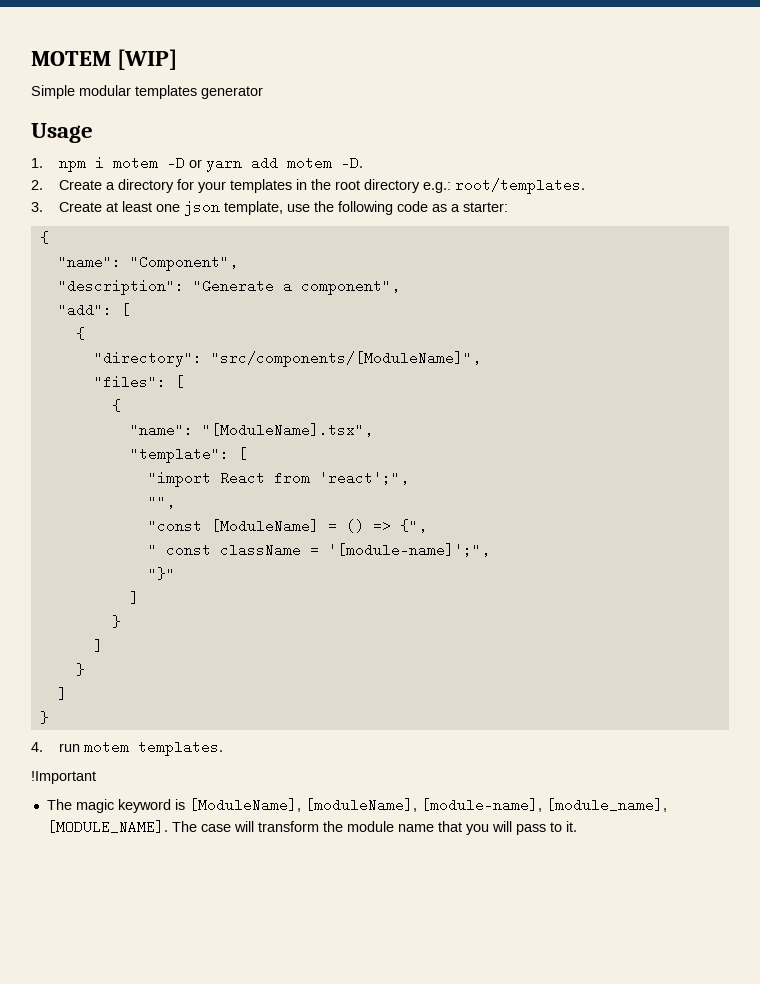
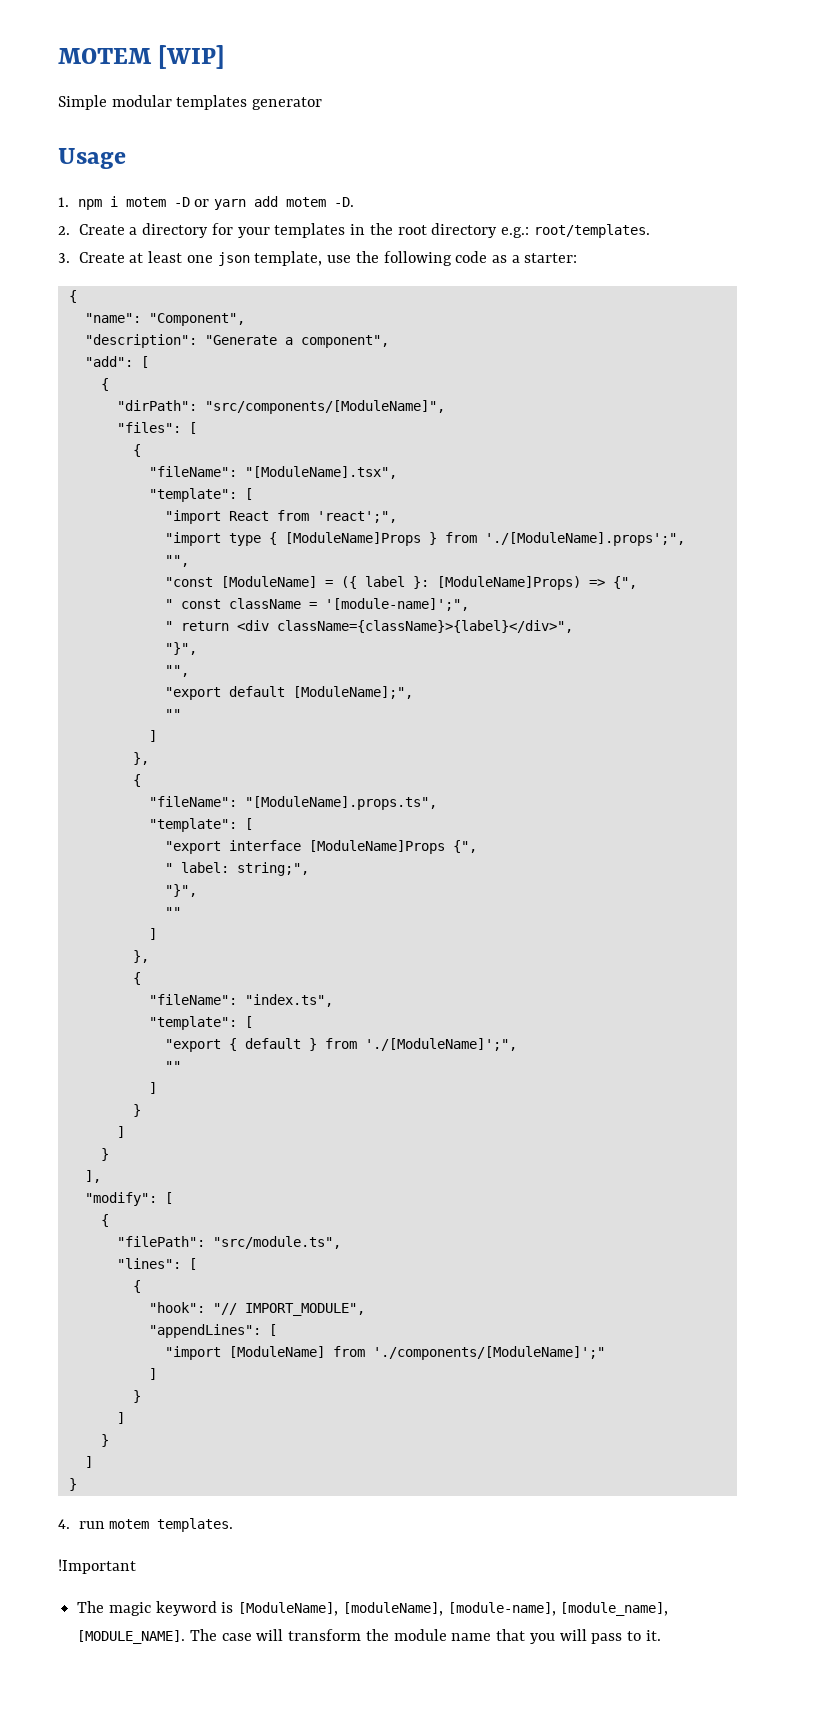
[93,351,202,367] "directory": -> [116,400,197,411] "dirPath":
[129,423,193,437] "name": -> [148,466,237,477] "fileName":
(409, 478) none -> [164,532,685,546] // "import type { [ModuleName]Props } from './[ModuleName].props';",
[345,519,364,533] () -> [340,576,581,590] ({ label }: [ModuleName]Props)
[147,567,175,581] "}" -> [164,620,573,633] [164,642,197,655] [164,665,189,677] [164,686,413,700] [164,709,181,719] [148,730,157,742] [132,752,149,765] [132,774,141,787] [148,796,437,810] [148,818,253,832] [164,840,477,854] [164,862,309,876] [164,884,197,897] [164,907,181,917] [148,928,157,940] [132,950,149,963] [132,972,141,985] [148,994,333,1007] [148,1016,253,1030] [164,1038,517,1052] [164,1061,181,1071] [148,1082,157,1094] [132,1104,141,1117] [116,1126,125,1138] [100,1148,109,1161] [84,1170,101,1183] [84,1192,173,1206] [100,1214,109,1227] [116,1236,341,1249] [116,1258,197,1270] [132,1280,141,1293] [148,1302,365,1316] [148,1324,277,1338] [164,1346,605,1360] " return <div className={className}>{label}</div>", // "}", // "", // "export default [ModuleName];", // "" // ] // }, // { // "fileName": "[ModuleName].props.ts", // "template": [ // "export interface [ModuleName]Props {", // " label: string;", // "}", // "" // ] // }, // { // "fileName": "index.ts", // "template": [ // "export { default } from './[ModuleName]';", // "" // ] // } // ] // } // ], // "modify": [ // { // "filePath": "src/module.ts", // "lines": [ // { // "hook": "// IMPORT_MODULE", // "appendLines": [ // "import [ModuleName] from './components/[ModuleName]';"

